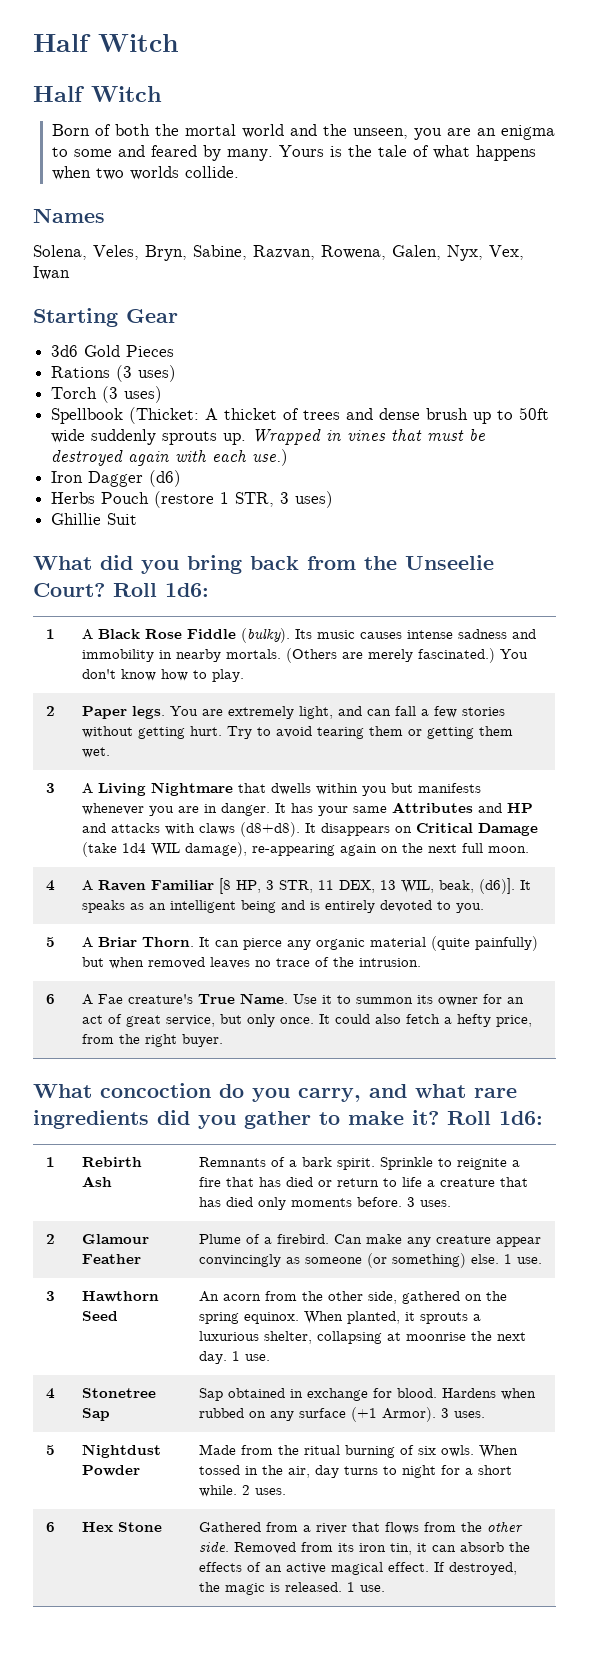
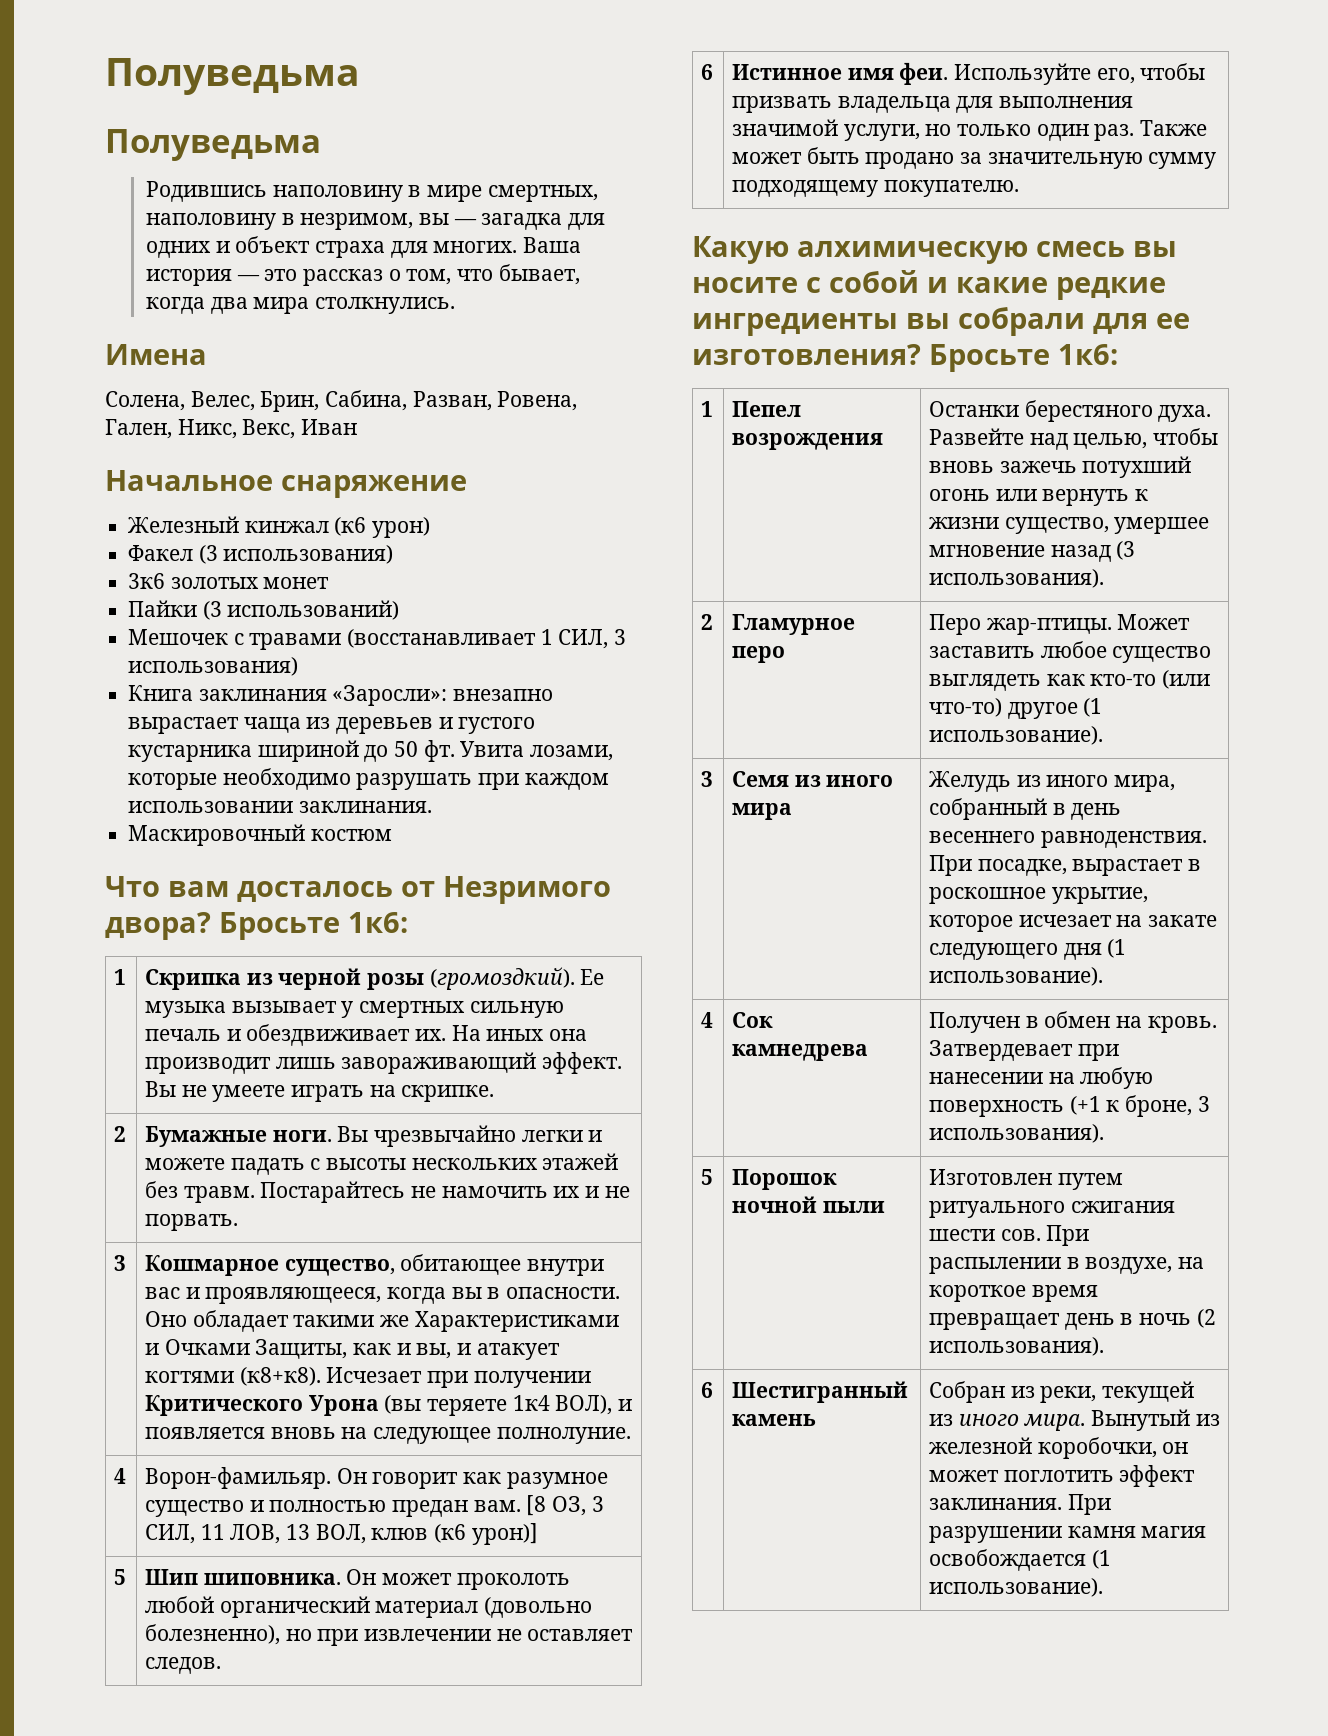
[33,34,179,52] [33,86,162,102] [51,124,555,140] [51,145,536,161] [51,166,239,180] [33,208,105,223] [33,245,524,261] [33,266,70,280] [33,308,178,327] [51,345,175,357] [51,365,177,382] [51,386,163,403] [51,407,550,424] [51,429,486,445] [51,449,289,466] [51,470,182,487] [51,491,334,508] [51,513,138,525] [33,555,494,574] [33,583,209,597] [46,629,56,639] [82,628,537,643] [82,648,529,663] [82,669,245,682] [46,706,56,716] [82,706,506,719] [82,726,514,739] [82,747,111,758] [46,783,56,793] [82,782,482,796] [82,802,534,816] [82,822,539,837] [82,842,530,857] [46,880,56,891] [82,878,532,894] [82,900,485,913] [46,937,56,947] [82,936,539,951] [82,957,422,969] [46,994,56,1004] [82,993,525,1006] [82,1014,533,1027] [82,1034,224,1047] [33,1083,517,1102] [33,1110,543,1129] [46,1157,56,1167] [82,1157,143,1167] [82,1176,113,1187] [199,1157,521,1170] [199,1177,529,1187] [199,1197,452,1210] [46,1234,56,1244] [82,1234,150,1244] [82,1254,142,1264] [199,1234,542,1247] [199,1253,543,1268] [46,1291,56,1301] [82,1291,160,1302] [82,1311,119,1321] [199,1291,508,1304] [199,1311,482,1324] [199,1331,527,1344] [199,1351,271,1364] [46,1388,56,1399] [82,1388,157,1398] [82,1408,111,1421] [199,1388,537,1401] [199,1407,486,1422] [46,1445,56,1455] [82,1444,162,1458] [82,1465,141,1476] [199,1444,519,1458] [199,1465,513,1478] [199,1485,287,1497] [46,1522,56,1532] [82,1522,163,1532] [199,1521,524,1534] [199,1541,531,1555] [199,1562,518,1575] [199,1582,386,1595] Half Witch // Half Witch // Born of both the mortal world and the unseen, you are an enigma to some and feared by many. Yours is the tale of what happens when two worlds collide. // Names // Solena, Veles, Bryn, Sabine, Razvan, Rowena, Galen, Nyx, Vex, Iwan // Starting Gear // 3d6 Gold Pieces // Rations (3 uses) // Torch (3 uses) // Spellbook (Thicket: A thicket of trees and dense brush up to 50ft wide suddenly sprouts up. Wrapped in vines that must be destroyed again with each use.) // Iron Dagger (d6) // Herbs Pouch (restore 1 STR, 3 uses) // Ghillie Suit // What did you bring back from the Unseelie Court? Roll 1d6: // 1 | A Black Rose Fiddle (bulky). Its music causes intense sadness and immobility in nearby mortals. (Others are merely fascinated.) You don't know how to play. // 2 | Paper legs. You are extremely light, and can fall a few stories without getting hurt. Try to avoid tearing them or getting them wet. // 3 | A Living Nightmare that dwells within you but manifests whenever you are in danger. It has your same Attributes and HP and attacks with claws (d8+d8). It disappears on Critical Damage (take 1d4 WIL damage), re-appearing again on the next full moon. // 4 | A Raven Familiar [8 HP, 3 STR, 11 DEX, 13 WIL, beak, (d6)]. It speaks as an intelligent being and is entirely devoted to you. // 5 | A Briar Thorn. It can pierce any organic material (quite painfully) but when removed leaves no trace of the intrusion. // 6 | A Fae creature's True Name. Use it to summon its owner for an act of great service, but only once. It could also fetch a hefty price, from the right buyer. // What concoction do you carry, and what rare ingredients did you gather to make it? Roll 1d6: // 1 | Rebirth Ash | Remnants of a bark spirit. Sprinkle to reignite a fire that has died or return to life a creature that has died only moments before. 3 uses. // 2 | Glamour Feather | Plume of a firebird. Can make any creature appear convincingly as someone (or something) else. 1 use. // 3 | Hawthorn Seed | An acorn from the other side, gathered on the spring equinox. When planted, it sprouts a luxurious shelter, collapsing at moonrise the next day. 1 use. // 4 | Stonetree Sap | Sap obtained in exchange for blood. Hardens when rubbed on any surface (+1 Armor). 3 uses. // 5 | Nightdust Powder | Made from the ritual burning of six owls. When tossed in the air, day turns to night for a short while. 2 uses. // 6 | Hex Stone | Gathered from a river that flows from the other side. Removed from its iron tin, it can absorb the effects of an active magical effect. If destroyed, the magic is released. 1 use. -> [105,58,360,95] [105,129,321,161] [145,181,598,202] [145,213,605,230] [145,236,581,258] [145,264,580,286] [145,297,455,314] [105,344,207,365] [105,390,578,412] [105,419,358,439] [105,470,467,498] [128,516,431,538] [128,545,394,564] [128,573,330,589] [128,600,400,620] [128,629,627,650] [128,657,299,676] [128,685,554,706] [128,717,536,734] [128,740,614,762] [128,768,609,790] [128,801,432,813] [128,824,392,846] [105,876,611,904] [105,912,408,940] [114,969,127,985] [145,967,605,990] [145,1001,564,1018] [145,1024,588,1046] [145,1052,623,1074] [145,1081,495,1102] [114,1126,127,1142] [145,1125,603,1147] [145,1153,619,1175] [145,1181,630,1203] [145,1214,239,1231] [114,1255,127,1271] [145,1254,605,1276] [145,1287,621,1304] [145,1310,619,1332] [145,1339,560,1360] [145,1367,591,1388] [145,1395,633,1416] [145,1427,631,1444] [114,1468,127,1484] [145,1467,608,1489] [145,1495,604,1517] [145,1523,538,1545] [114,1569,127,1585] [145,1569,570,1590] [145,1596,593,1618] [145,1624,634,1646] [145,1657,222,1674] [701,64,714,80] [732,62,1206,85] [732,96,1134,113] [732,119,1208,141] [732,147,1217,169] [732,180,1019,197] [692,236,1177,264] [692,270,1166,300] [692,307,1190,336] [692,344,1118,372] [701,401,714,417] [732,401,802,417] [732,433,884,450] [929,400,1212,422] [929,428,1219,450] [929,456,1192,478] [929,489,1149,506] [929,517,1210,534] [929,541,1136,562] [929,569,1105,588] [701,614,714,630] [732,614,856,635] [732,646,786,663] [929,614,1191,635] [929,641,1212,663] [929,670,1211,691] [929,698,1103,719] [929,726,1104,745] [701,771,714,787] [732,771,894,787] [732,803,793,820] [929,771,1176,792] [929,798,1122,820] [929,831,1207,848] [929,855,1202,876] [929,887,1148,904] [929,915,1218,932] [929,939,1127,960] [929,967,1104,986] [701,1012,714,1028] [732,1012,774,1028] [732,1044,869,1061] [929,1011,1217,1033] [929,1040,1119,1061] [929,1067,1154,1089] [929,1095,1210,1117] [929,1124,1105,1143] [701,1169,714,1185] [732,1169,838,1190] [732,1196,885,1213] [929,1169,1123,1190] [929,1201,1175,1218] [929,1225,1090,1246] [929,1257,1205,1274] [929,1285,1098,1302] [929,1309,1216,1330] [929,1337,1105,1356] [701,1382,714,1398] [732,1381,909,1403] [732,1414,817,1426] [929,1381,1195,1403] [929,1409,1220,1431] [929,1437,1189,1459] [929,1465,1196,1487] [929,1494,1111,1515] [929,1526,1207,1543] [929,1549,1111,1571] [929,1578,1104,1597] Полуведьма // Полуведьма // Родившись наполовину в мире смертных, наполовину в незримом, вы — загадка для одних и объект страха для многих. Ваша история — это рассказ о том, что бывает, когда два мира столкнулись. // Имена // Солена, Велес, Брин, Сабина, Разван, Ровена, Гален, Никс, Векс, Иван // Начальное снаряжение // Железный кинжал (к6 урон) // Факел (3 использования) // 3к6 золотых монет // Пайки (3 использований) // Мешочек с травами (восстанавливает 1 СИЛ, 3 использования) // Книга заклинания «Заросли»: внезапно вырастает чаща из деревьев и густого кустарника шириной до 50 фт. Увита лозами, которые необходимо разрушать при каждом использовании заклинания. // Маскировочный костюм // Что вам досталось от Незримого двора? Бросьте 1к6: // 1 | Скрипка из черной розы (громоздкий). Ее музыка вызывает у смертных сильную печаль и обездвиживает их. На иных она производит лишь завораживающий эффект. Вы не умеете играть на скрипке. // 2 | Бумажные ноги. Вы чрезвычайно легки и можете падать с высоты нескольких этажей без травм. Постарайтесь не намочить их и не порвать. // 3 | Кошмарное существо, обитающее внутри вас и проявляющееся, когда вы в опасности. Оно обладает такими же Характеристиками и Очками Защиты, как и вы, и атакует когтями (к8+к8). Исчезает при получении Критического Урона (вы теряете 1к4 ВОЛ), и появляется вновь на следующее полнолуние. // 4 | Ворон-фамильяр. Он говорит как разумное существо и полностью предан вам. [8 ОЗ, 3 СИЛ, 11 ЛОВ, 13 ВОЛ, клюв (к6 урон)] // 5 | Шип шиповника. Он может проколоть любой органический материал (довольно болезненно), но при извлечении не оставляет следов. // 6 | Истинное имя феи. Используйте его, чтобы призвать владельца для выполнения значимой услуги, но только один раз. Также может быть продано за значительную сумму подходящему покупателю. // Какую алхимическую смесь вы носите с собой и какие редкие ингредиенты вы собрали для ее изготовления? Бросьте 1к6: // 1 | Пепел возрождения | Останки берестяного духа. Развейте над целью, чтобы вновь зажечь потухший огонь или вернуть к жизни существо, умершее мгновение назад (3 использования). // 2 | Гламурное перо | Перо жар-птицы. Может заставить любое существо выглядеть как кто-то (или что-то) другое (1 использование). // 3 | Семя из иного мира | Желудь из иного мира, собранный в день весеннего равноденствия. При посадке, вырастает в роскошное укрытие, которое исчезает на закате следующего дня (1 использование). // 4 | Сок камнедрева | Получен в обмен на кровь. Затвердевает при нанесении на любую поверхность (+1 к броне, 3 использования). // 5 | Порошок ночной пыли | Изготовлен путем ритуального сжигания шести сов. При распылении в воздухе, на короткое время превращает день в ночь (2 использования). // 6 | Шестигранный камень | Собран из реки, текущей из иного мира. Вынутый из железной коробочки, он может поглотить эффект заклинания. При разрушении камня магия освобождается (1 использование).

